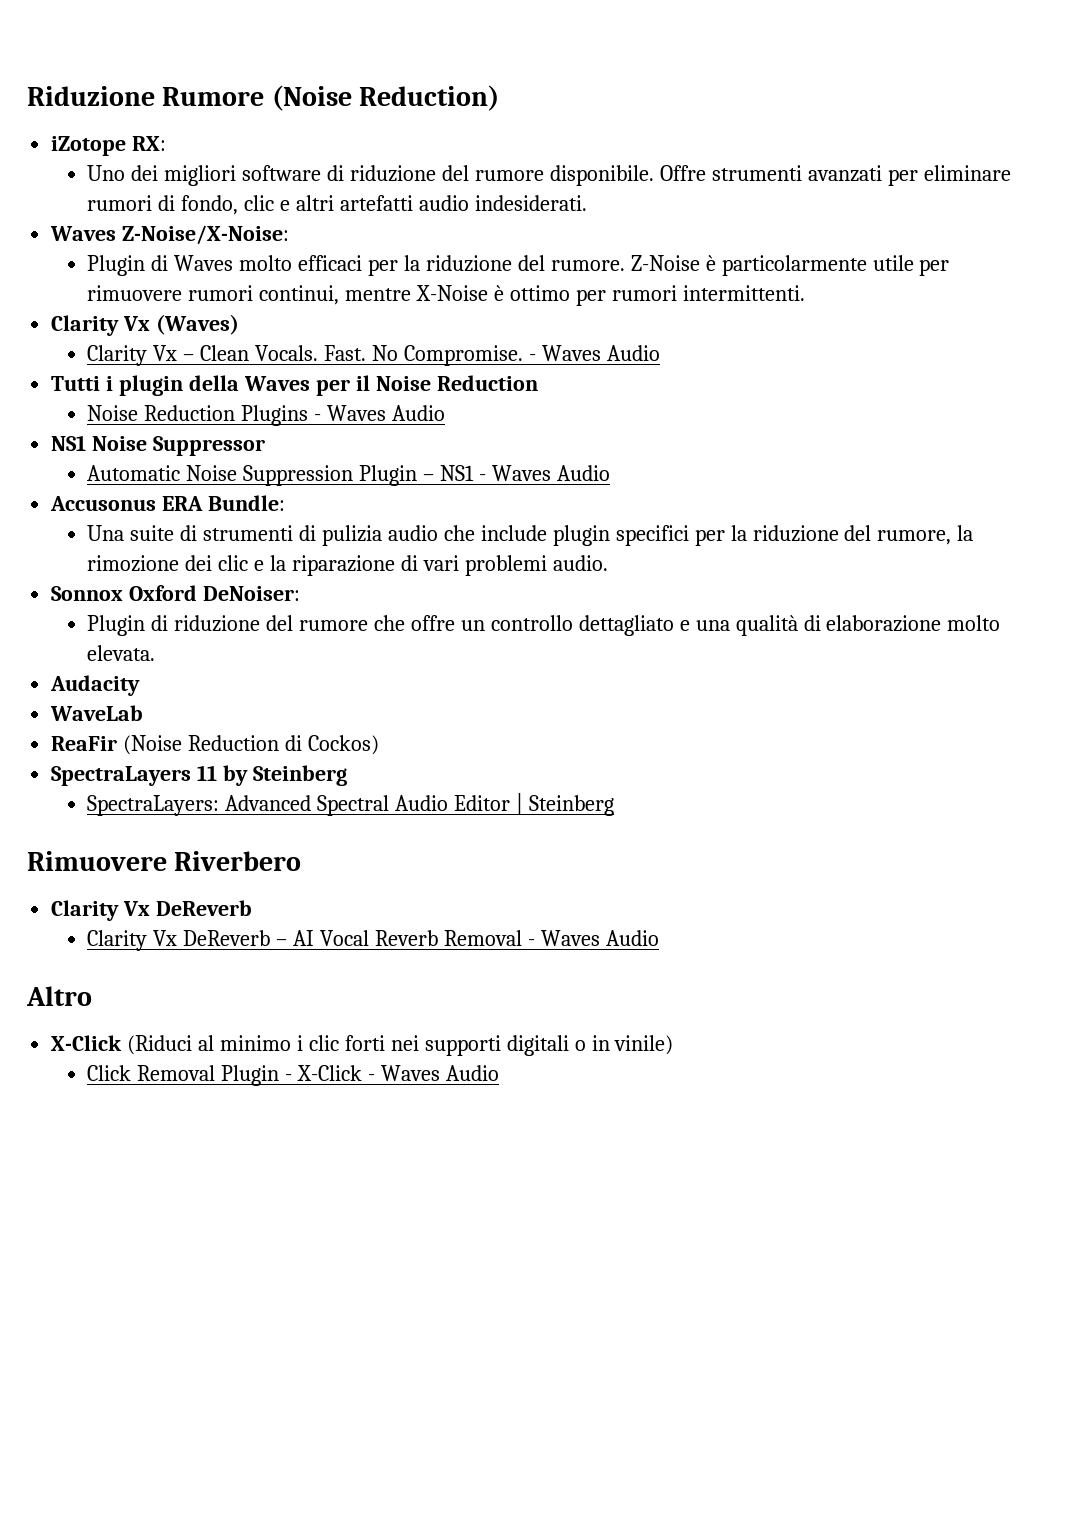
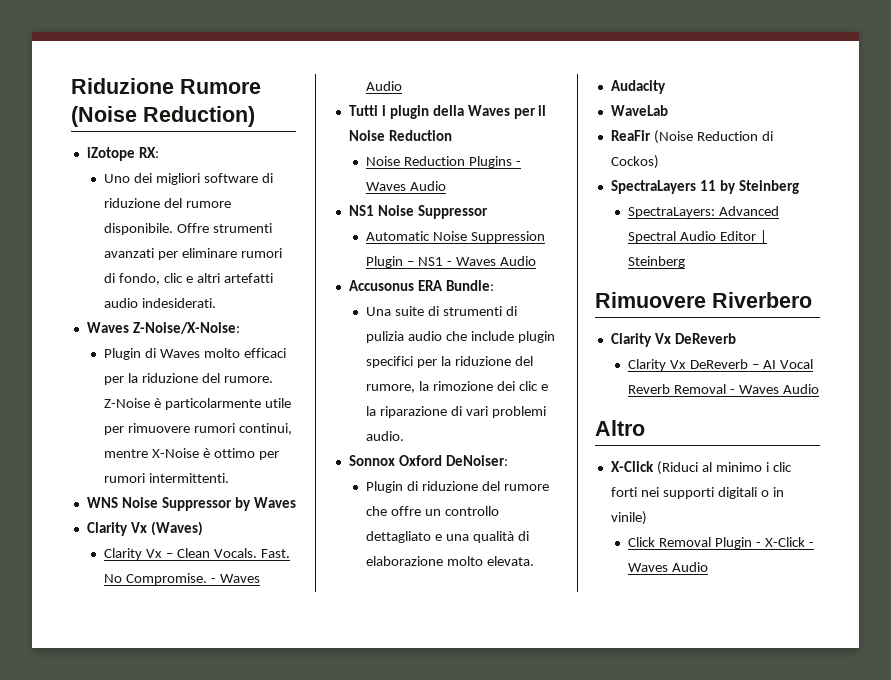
(805, 293) none -> [86,497,296,511] // WNS Noise Suppressor by Waves

